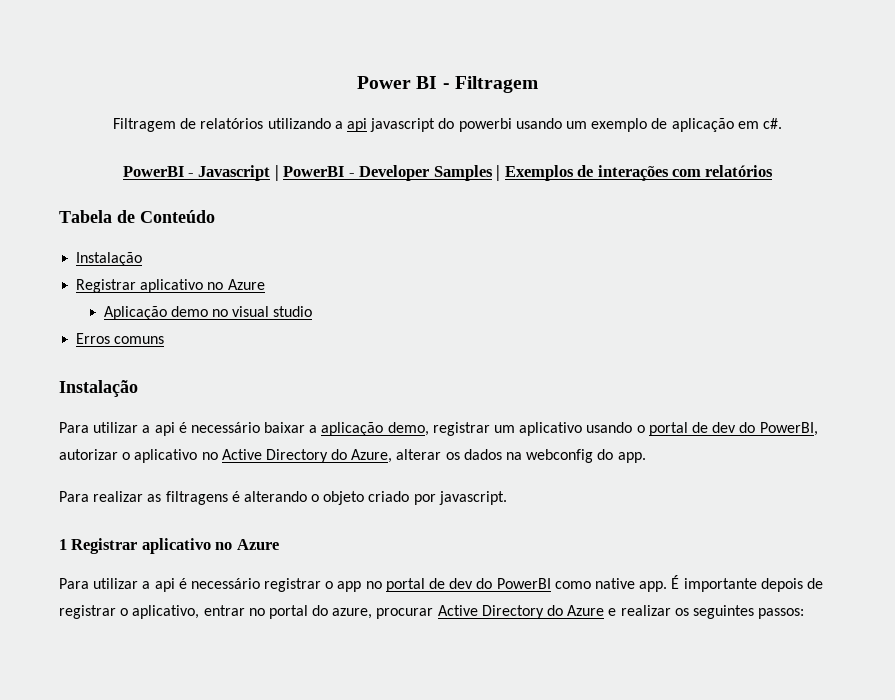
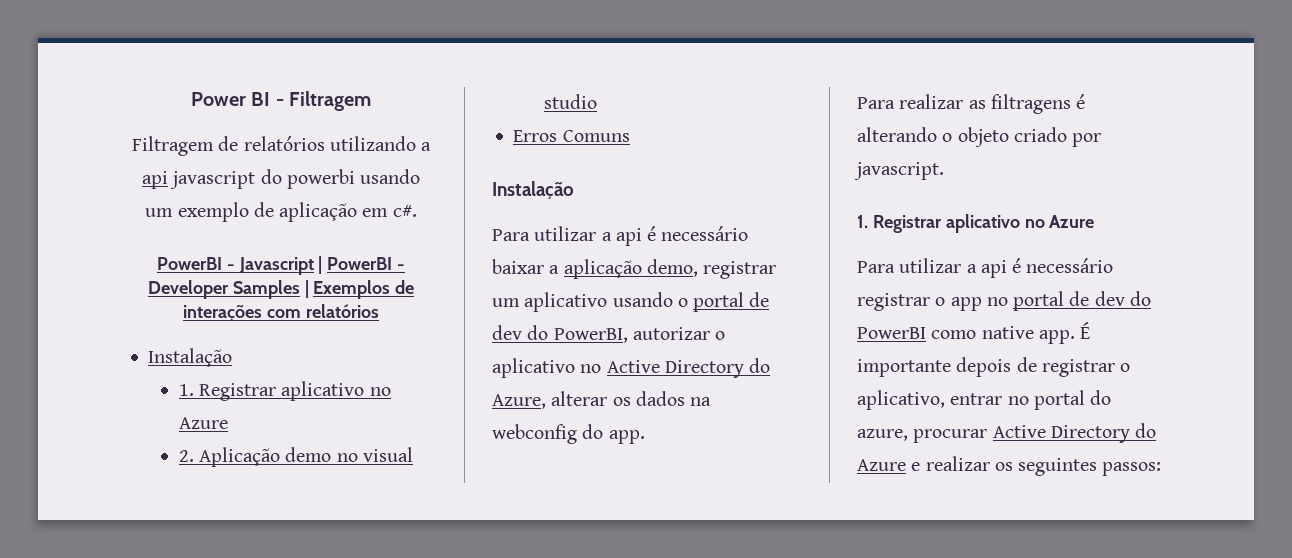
[59,210,215,223] [76,252,143,266] [76,279,265,293] // Tabela de Conteúdo // Instalação // Registrar aplicativo no Azure // -> [148,348,233,367] [178,381,391,401] [178,417,228,429] [178,450,194,462] // Instalação // 1. Registrar aplicativo no Azure // 2.
[114,336,165,344] comuns -> [562,130,630,142] Comuns
[59,539,67,550] 1 -> [857,215,868,228] 1.

